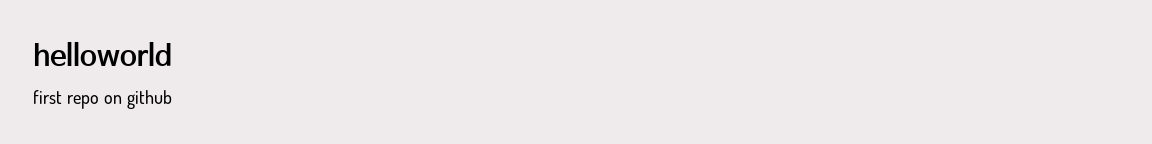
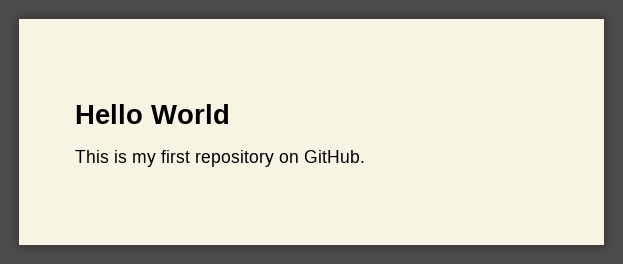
[33,41,172,67] [33,90,172,109] helloworld // first repo on github -> [75,104,230,124] [75,150,365,167] Hello World // This is my first repository on GitHub.

